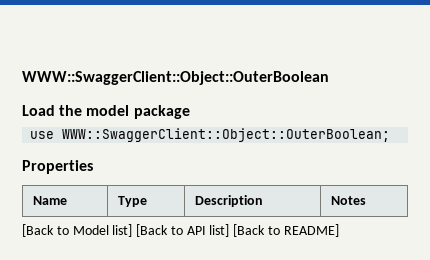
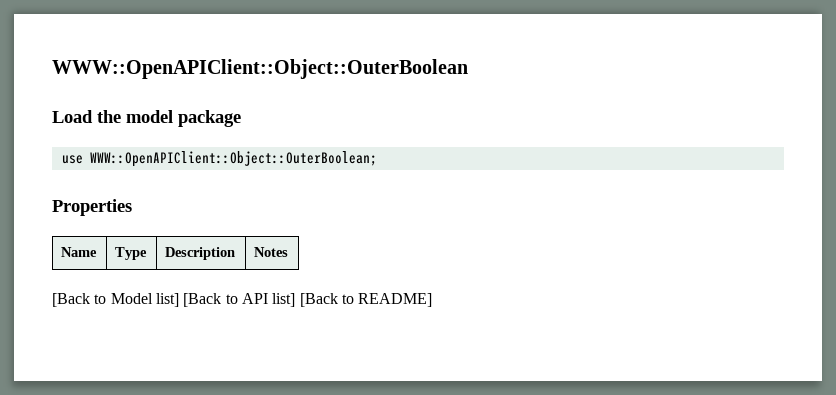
[22,71,329,85] WWW::SwaggerClient::Object::OuterBoolean -> [52,59,468,79] WWW::OpenAPIClient::Object::OuterBoolean
[62,128,391,142] WWW::SwaggerClient::Object::OuterBoolean; -> [89,151,377,167] WWW::OpenAPIClient::Object::OuterBoolean;

